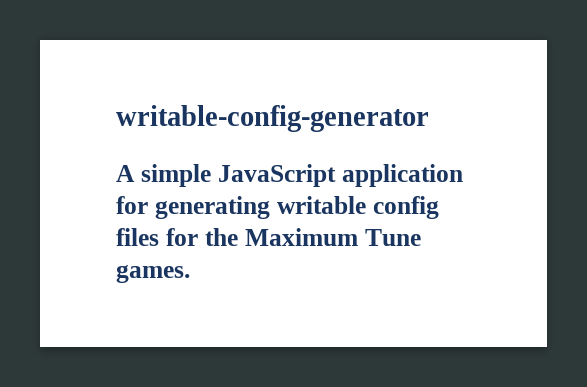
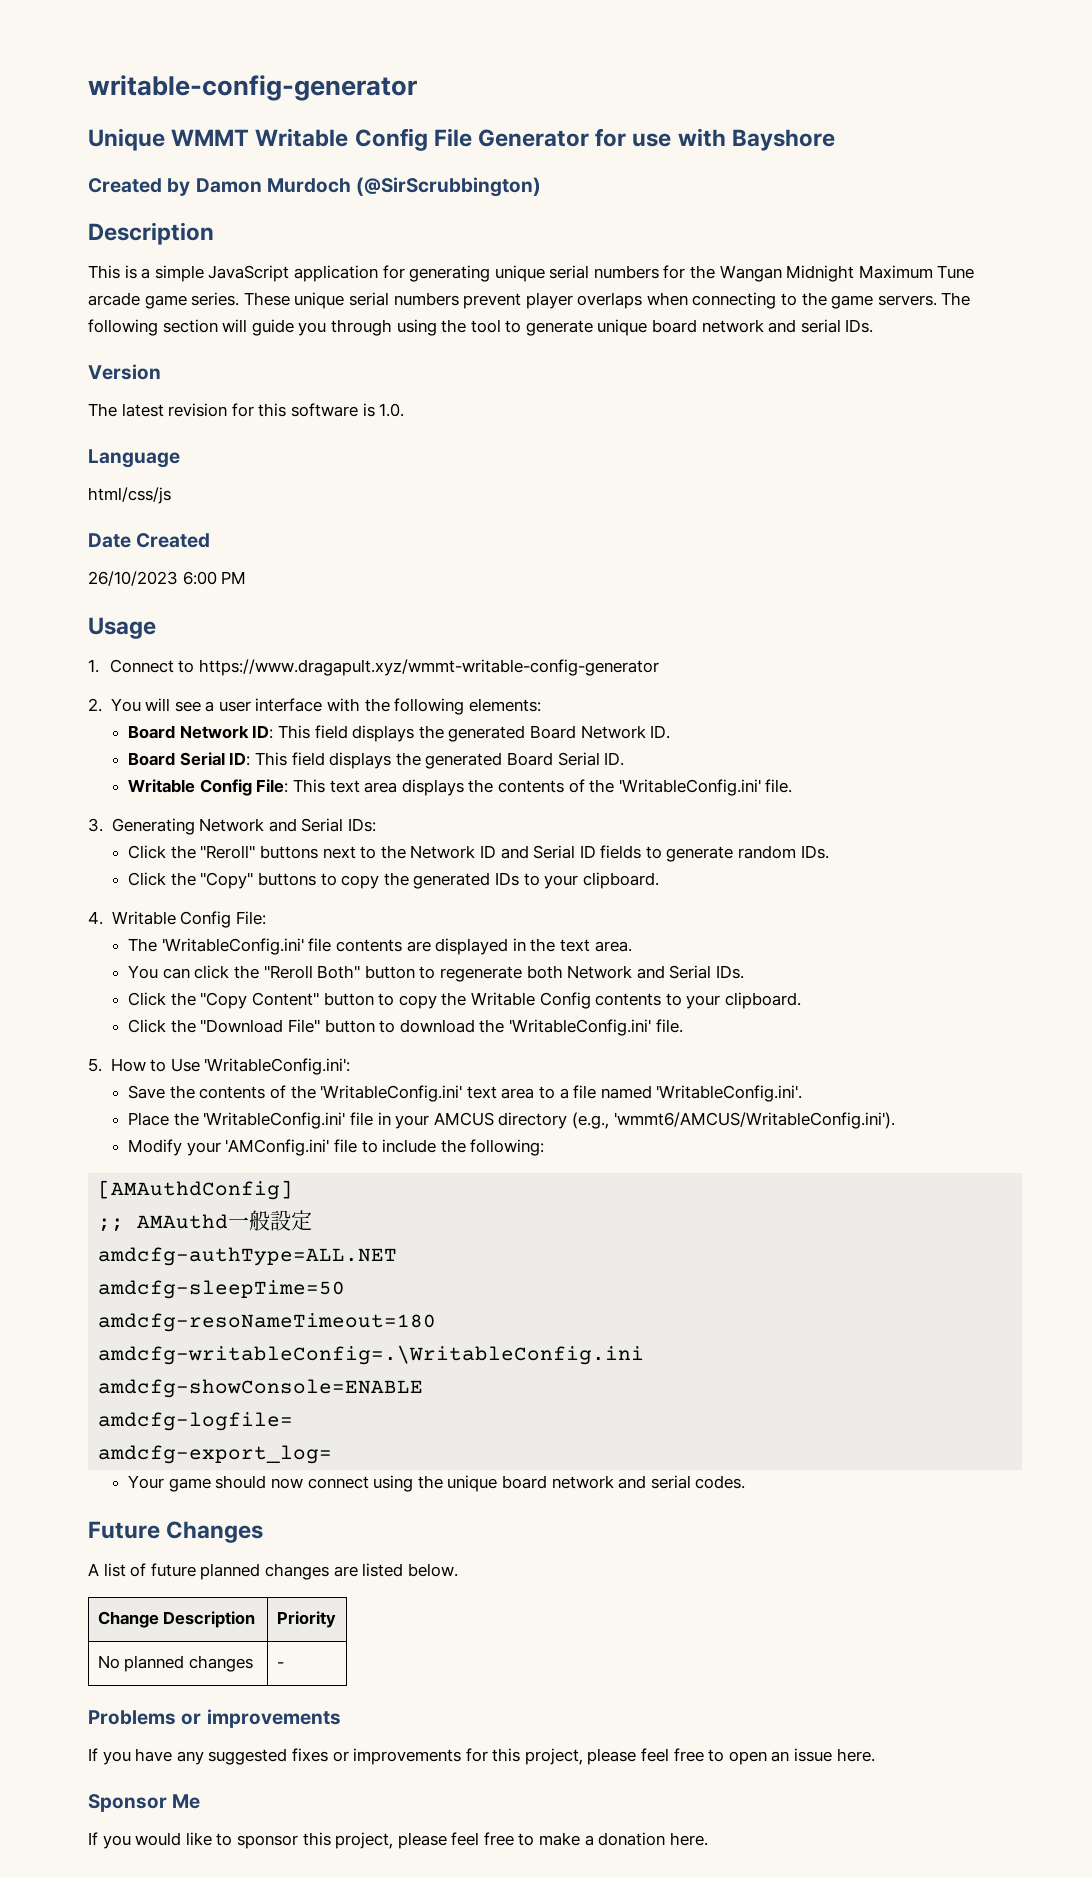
[116,165,135,182] A -> [88,128,835,151] [88,177,542,197] [88,222,214,245] [88,265,151,279] Unique WMMT Writable Config File Generator for use with Bayshore // Created by Damon Murdoch (@SirScrubbington) // Description // This is a
[276,196,439,219] [116,228,421,246] [116,264,190,283] writable config files for the Maximum Tune games. -> [494,265,975,282] [88,292,971,309] [88,319,874,336] [88,364,161,380] [88,403,405,417] [88,449,180,468] [88,487,171,504] [88,533,211,548] [88,571,247,586] [88,617,156,639] [88,659,659,676] [88,698,541,715] [128,725,671,742] [128,752,625,769] [128,779,793,796] [88,818,376,835] [128,845,829,862] [128,872,659,889] [88,911,266,928] [128,938,632,955] [128,965,744,982] [128,992,801,1009] [128,1019,683,1036] [88,1058,351,1075] [128,1085,803,1102] [128,1112,895,1129] [128,1139,545,1156] [98,1180,294,1200] [98,1210,313,1232] [98,1247,398,1266] [98,1280,346,1299] [98,1313,437,1332] [98,1345,645,1365] [98,1379,424,1398] [98,1412,294,1431] [98,1445,333,1464] [128,1475,746,1492] [88,1521,264,1543] [88,1563,458,1580] [97,1611,256,1628] [276,1611,336,1628] [97,1655,253,1672] [276,1662,284,1668] [88,1709,341,1728] [88,1748,875,1765] [88,1794,201,1812] [88,1832,708,1849] unique serial numbers for the Wangan Midnight Maximum Tune arcade game series. These unique serial numbers prevent player overlaps when connecting to the game servers. The following section will guide you through using the tool to generate unique board network and serial IDs. // Version // The latest revision for this software is 1.0. // Language // html/css/js // Date Created // 26/10/2023 6:00 PM // Usage // 1. Connect to https://www.dragapult.xyz/wmmt-writable-config-generator // 2. You will see a user interface with the following elements: // Board Network ID: This field displays the generated Board Network ID. // Board Serial ID: This field displays the generated Board Serial ID. // Writable Config File: This text area displays the contents of the 'WritableConfig.ini' file. // 3. Generating Network and Serial IDs: // Click the "Reroll" buttons next to the Network ID and Serial ID fields to generate random IDs. // Click the "Copy" buttons to copy the generated IDs to your clipboard. // 4. Writable Config File: // The 'WritableConfig.ini' file contents are displayed in the text area. // You can click the "Reroll Both" button to regenerate both Network and Serial IDs. // Click the "Copy Content" button to copy the Writable Config contents to your clipboard. // Click the "Download File" button to download the 'WritableConfig.ini' file. // 5. How to Use 'WritableConfig.ini': // Save the contents of the 'WritableConfig.ini' text area to a file named 'WritableConfig.ini'. // Place the 'WritableConfig.ini' file in your AMCUS directory (e.g., 'wmmt6/AMCUS/WritableConfig.ini'). // Modify your 'AMConfig.ini' file to include the following: // [AMAuthdConfig] // ;; AMAuthd一般設定 // amdcfg-authType=ALL.NET // amdcfg-sleepTime=50 // amdcfg-resoNameTimeout=180 // amdcfg-writableConfig=.\WritableConfig.ini // amdcfg-showConsole=ENABLE // amdcfg-logfile= // amdcfg-export_log= // Your game should now connect using the unique board network and serial codes. // Future Changes // A list of future planned changes are listed below. // Change Description | Priority // No planned changes | - // Problems or improvements // If you have any suggested fixes or improvements for this project, please feel free to open an issue here. // Sponsor Me // If you would like to sponsor this project, please feel free to make a donation here.

